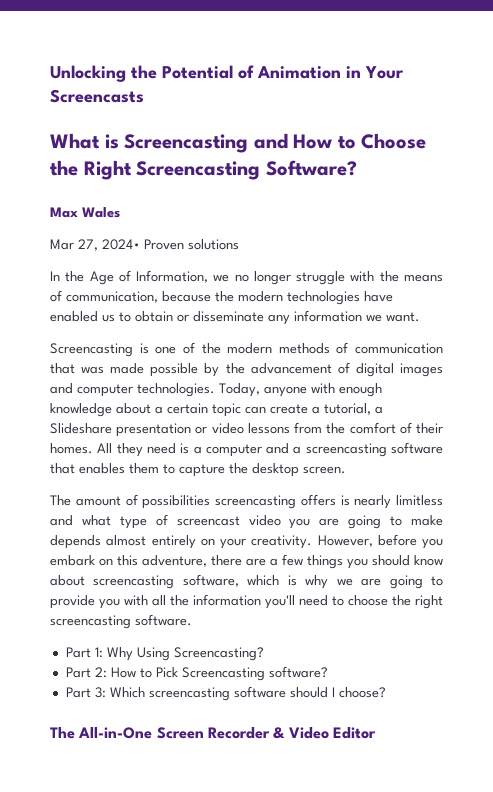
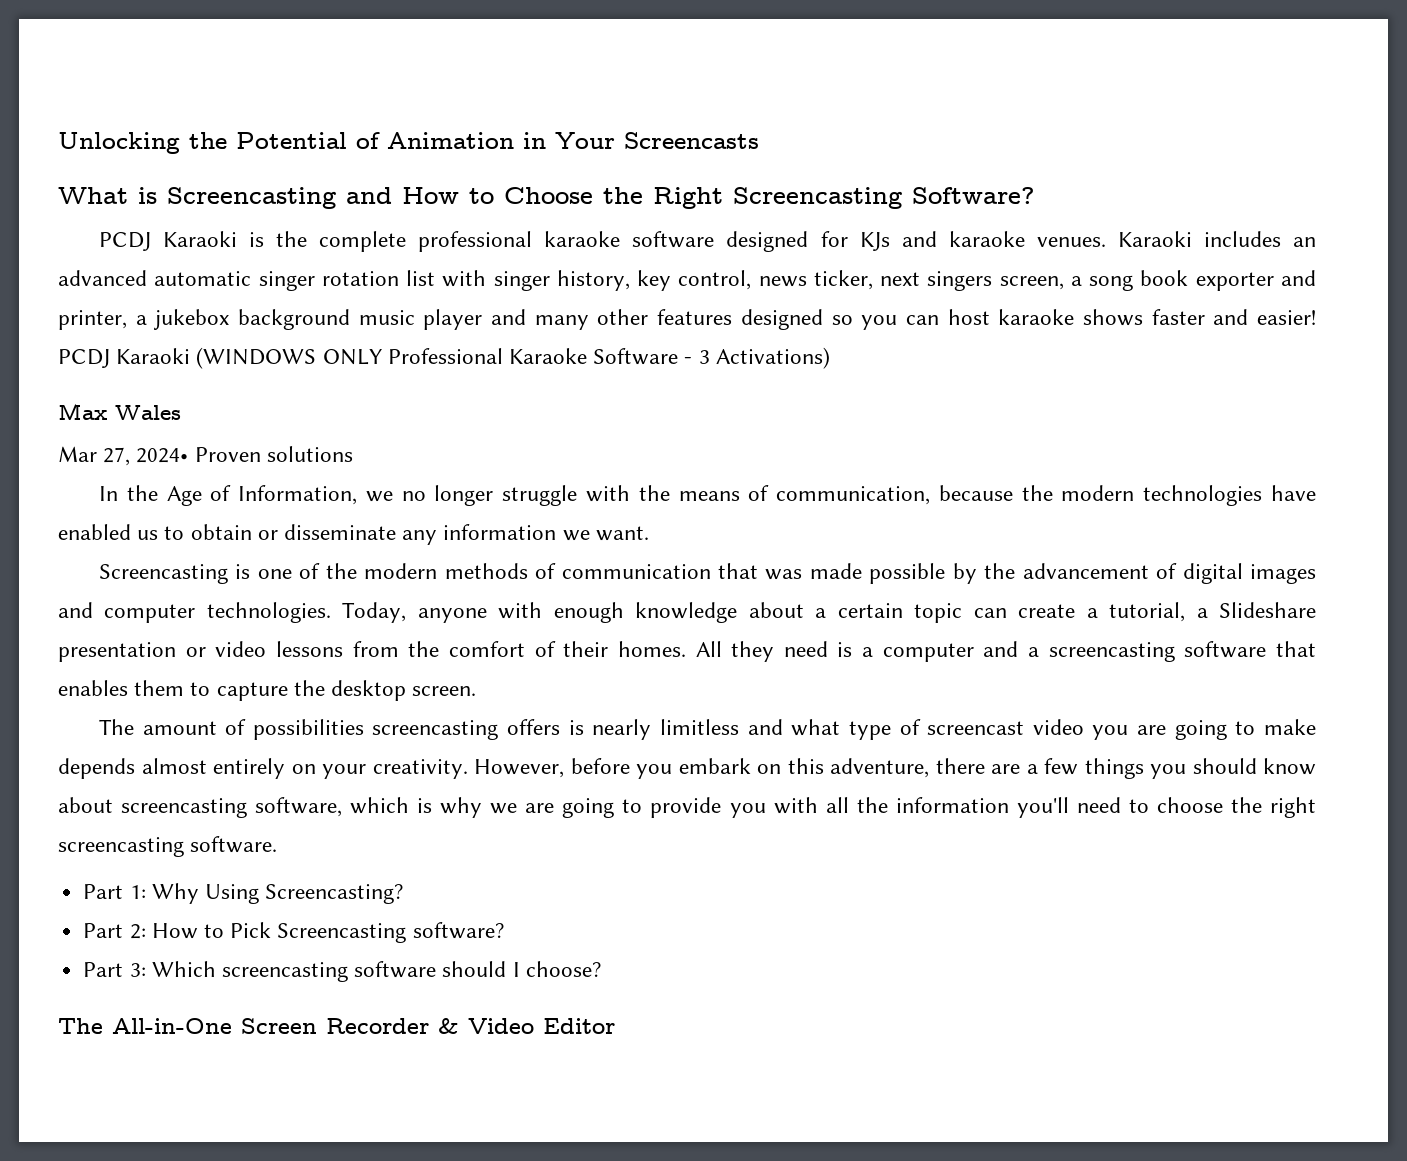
(357, 168) none -> [98,231,1316,252] [58,270,1317,291] [58,309,1317,330] [58,347,830,369] // PCDJ Karaoki is the complete professional karaoke software designed for KJs and karaoke venues. Karaoki includes an advanced automatic singer rotation list with singer history, key control, news ticker, next singers screen, a song book exporter and printer, a jukebox background music player and many other features designed so you can host karaoke shows faster and easier! PCDJ Karaoki (WINDOWS ONLY Professional Karaoke Software - 3 Activations)

